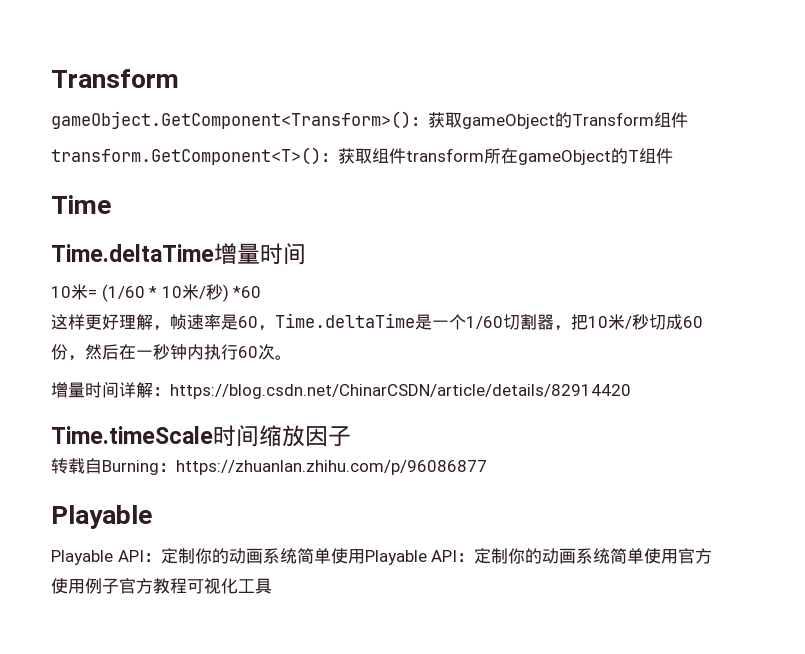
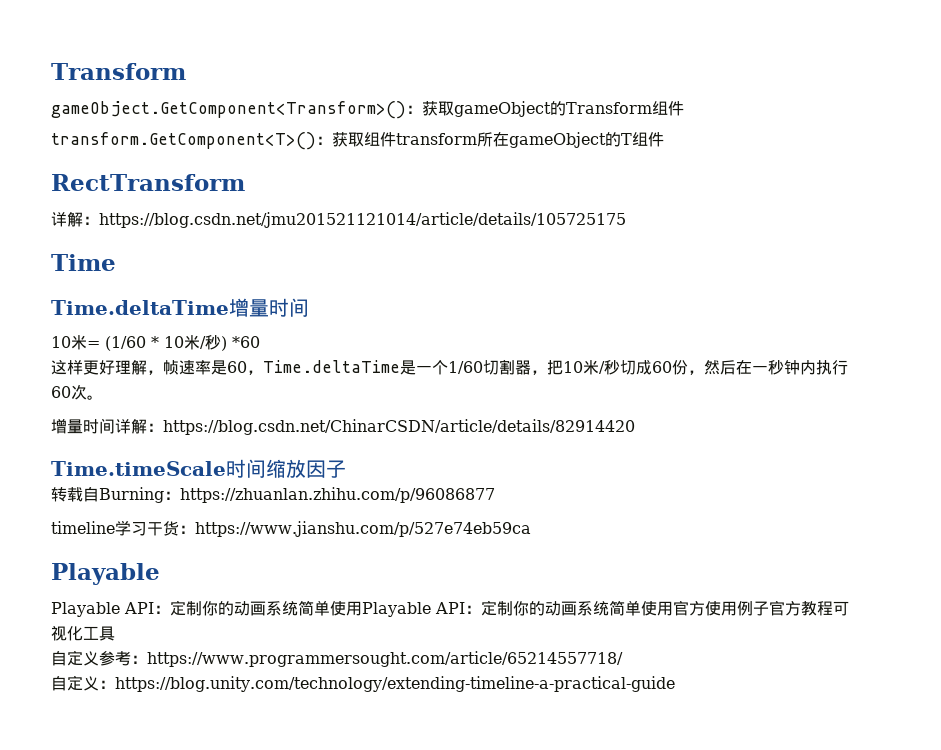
(673, 156) none -> [51,174,245,191] [51,212,626,228] // RectTransform // 详解：https://blog.csdn.net/jmu201521121014/article/details/105725175
(487, 467) none -> [51,520,531,537] // timeline学习干货：https://www.jianshu.com/p/527e74eb59ca
(272, 586) none -> [51,650,623,667] [51,675,675,692] // 自定义参考：https://www.programmersought.com/article/65214557718/ // 自定义：https://blog.unity.com/technology/extending-timeline-a-practical-guide

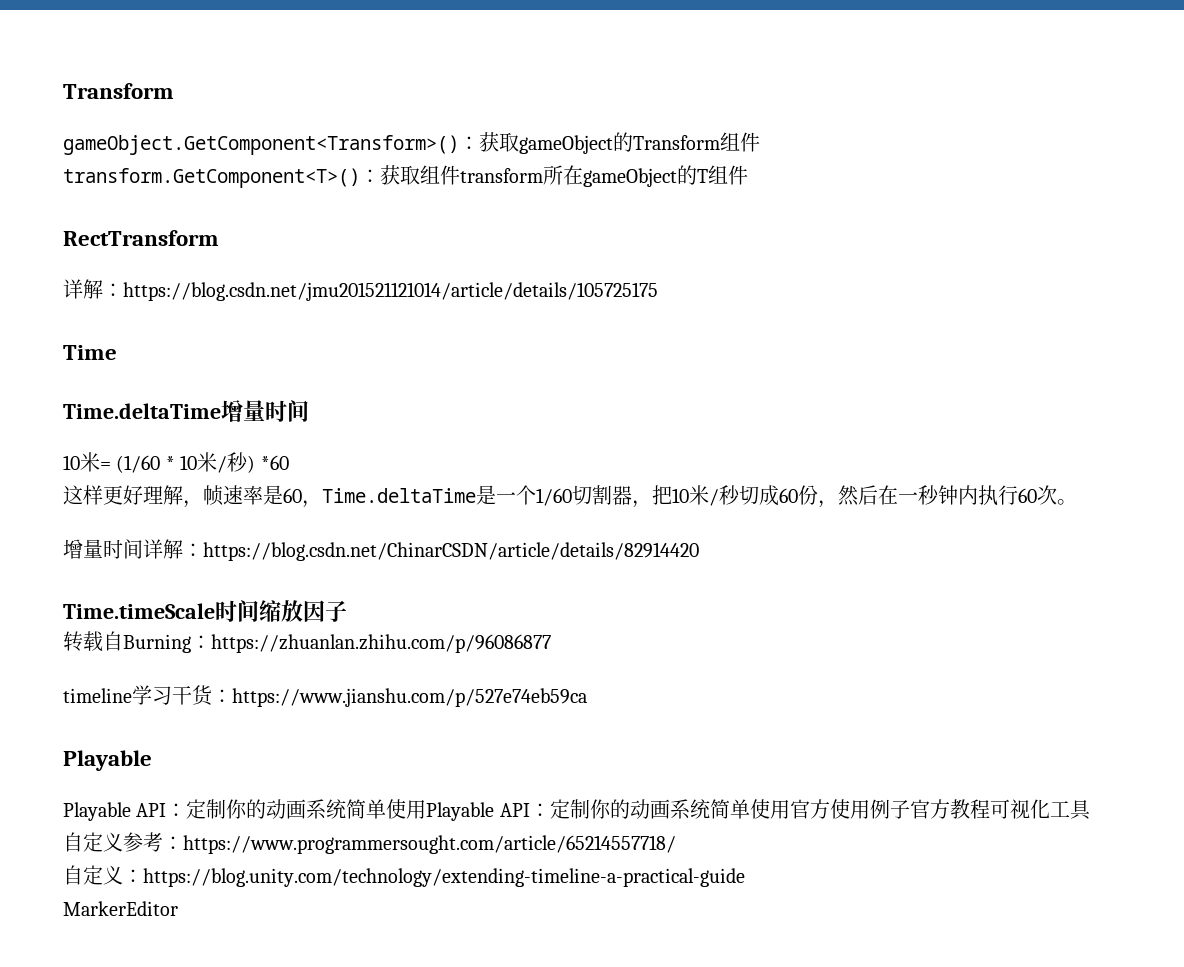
(675, 684) none -> [63,901,178,916] // MarkerEditor

